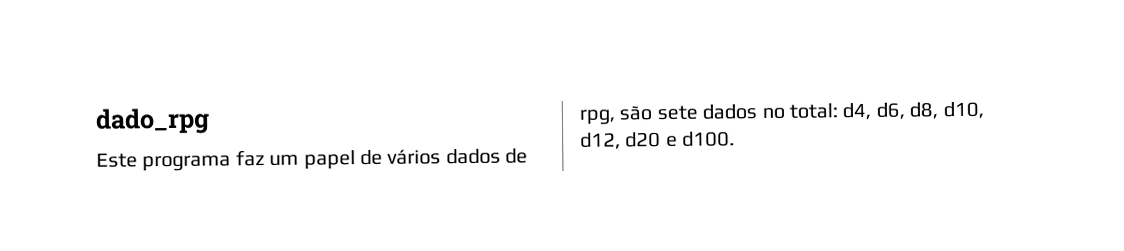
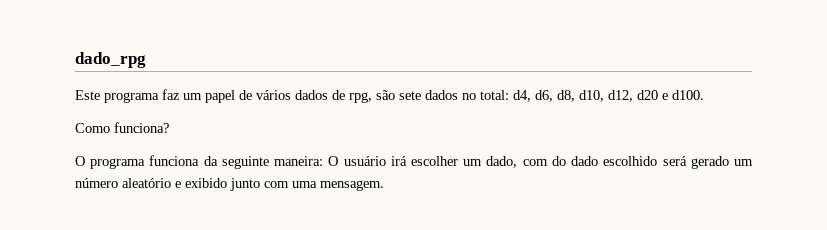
(736, 139) none -> [75,122,169,133] [75,155,753,169] [75,178,384,191] // Como funciona? // O programa funciona da seguinte maneira: O usuário irá escolher um dado, com do dado escolhido será gerado um número aleatório e exibido junto com uma mensagem.

